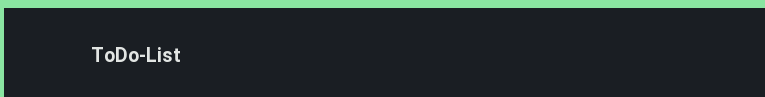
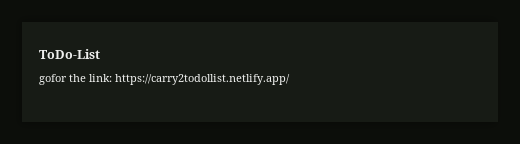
(181, 54) none -> [39,74,290,85] // gofor the link: https://carry2todollist.netlify.app/

